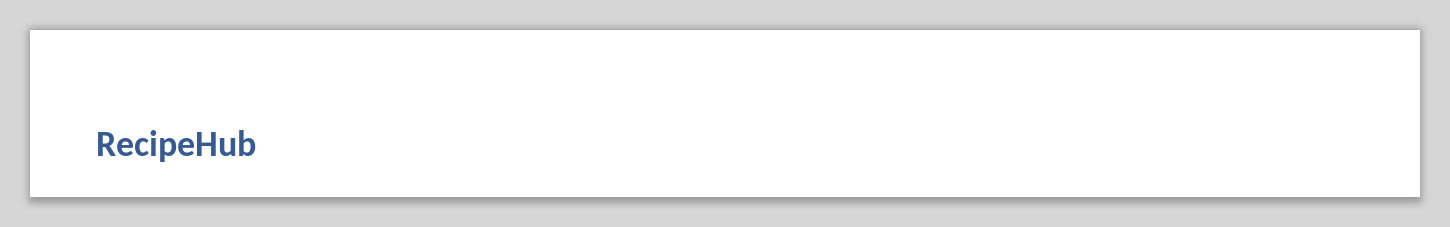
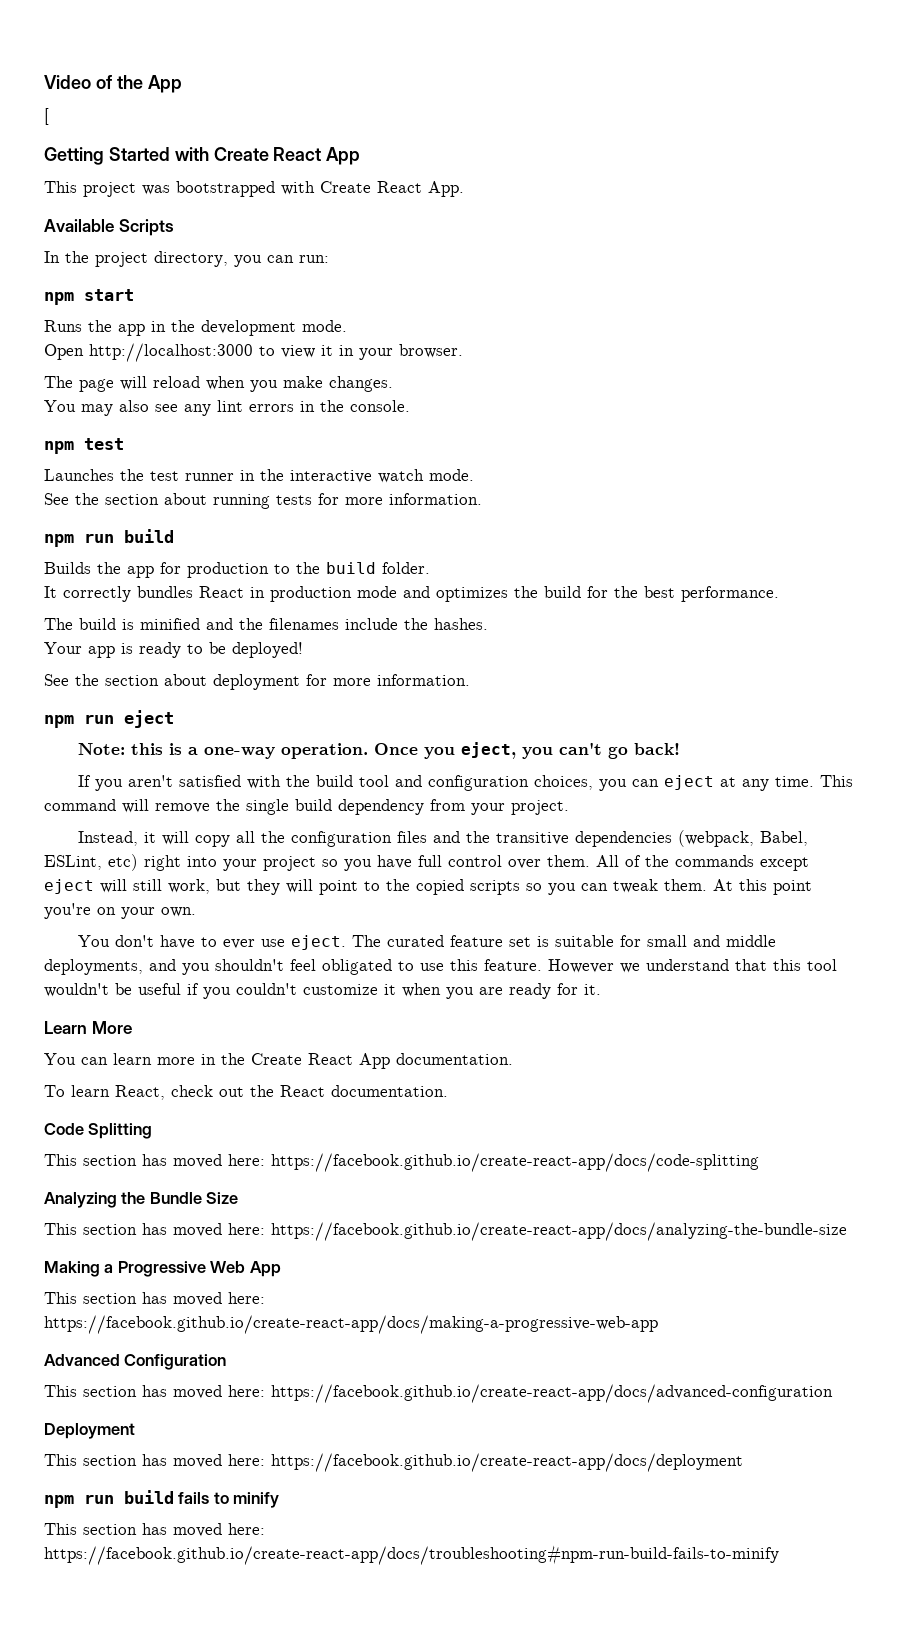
[96,130,256,162] RecipeHub -> [44,75,182,93] [44,108,49,125] [44,147,361,165] [44,181,464,197] [44,219,174,236] [44,251,329,267] [44,289,134,305] [44,320,347,336] [44,343,463,362] [44,376,393,392] [44,400,410,416] [44,438,124,454] [44,469,474,483] [44,493,482,509] [44,529,174,547] [44,562,430,578] [44,586,779,602] [44,618,488,630] [44,642,303,658] [44,674,470,690] [44,710,174,728] [78,742,681,759] [78,775,854,791] [44,799,569,815] [78,830,809,847] [44,854,809,871] [44,879,812,895] [44,903,196,919] [78,935,777,950] [44,959,837,975] [44,983,601,999] [44,1021,132,1034] [44,1053,513,1069] [44,1085,448,1100] [44,1123,153,1139] [44,1153,759,1172] [44,1192,239,1208] [44,1222,847,1241] [44,1261,281,1277] [44,1292,265,1306] [44,1315,658,1334] [44,1354,227,1370] [44,1384,833,1403] [44,1423,135,1439] [44,1453,743,1472] [44,1490,280,1508] [44,1523,265,1537] [44,1545,779,1565] Video of the App // [ // Getting Started with Create React App // This project was bootstrapped with Create React App. // Available Scripts // In the project directory, you can run: // npm start // Runs the app in the development mode. // Open http://localhost:3000 to view it in your browser. // The page will reload when you make changes. // You may also see any lint errors in the console. // npm test // Launches the test runner in the interactive watch mode. // See the section about running tests for more information. // npm run build // Builds the app for production to the build folder. // It correctly bundles React in production mode and optimizes the build for the best performance. // The build is minified and the filenames include the hashes. // Your app is ready to be deployed! // See the section about deployment for more information. // npm run eject // Note: this is a one-way operation. Once you eject, you can't go back! // If you aren't satisfied with the build tool and configuration choices, you can eject at any time. This command will remove the single build dependency from your project. // Instead, it will copy all the configuration files and the transitive dependencies (webpack, Babel, ESLint, etc) right into your project so you have full control over them. All of the commands except eject will still work, but they will point to the copied scripts so you can tweak them. At this point you're on your own. // You don't have to ever use eject. The curated feature set is suitable for small and middle deployments, and you shouldn't feel obligated to use this feature. However we understand that this tool wouldn't be useful if you couldn't customize it when you are ready for it. // Learn More // You can learn more in the Create React App documentation. // To learn React, check out the React documentation. // Code Splitting // This section has moved here: https://facebook.github.io/create-react-app/docs/code-splitting // Analyzing the Bundle Size // This section has moved here: https://facebook.github.io/create-react-app/docs/analyzing-the-bundle-size // Making a Progressive Web App // This section has moved here: https://facebook.github.io/create-react-app/docs/making-a-progressive-web-app // Advanced Configuration // This section has moved here: https://facebook.github.io/create-react-app/docs/advanced-configuration // Deployment // This section has moved here: https://facebook.github.io/create-react-app/docs/deployment // npm run build fails to minify // This section has moved here: https://facebook.github.io/create-react-app/docs/troubleshooting#npm-run-build-fails-to-minify

